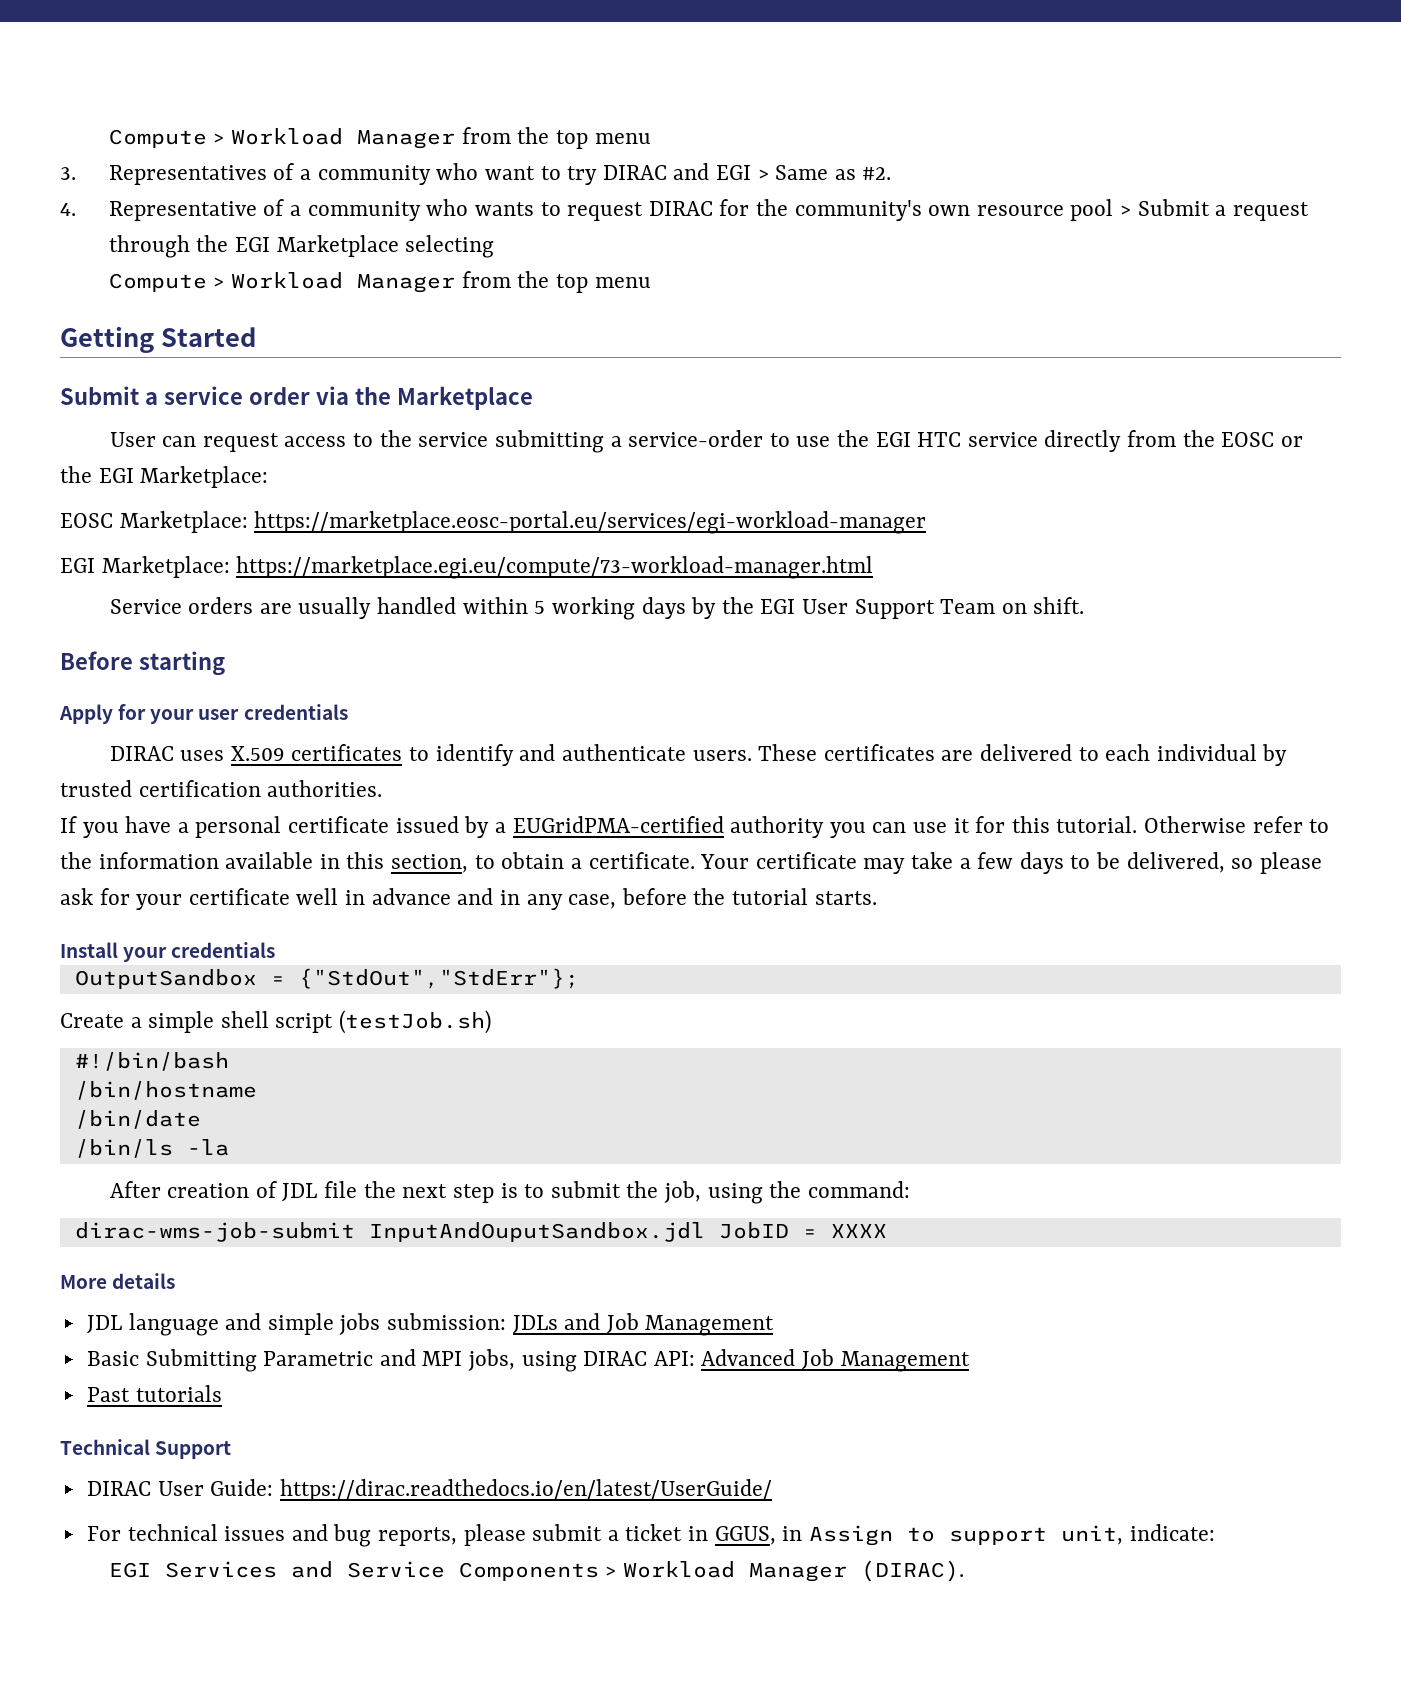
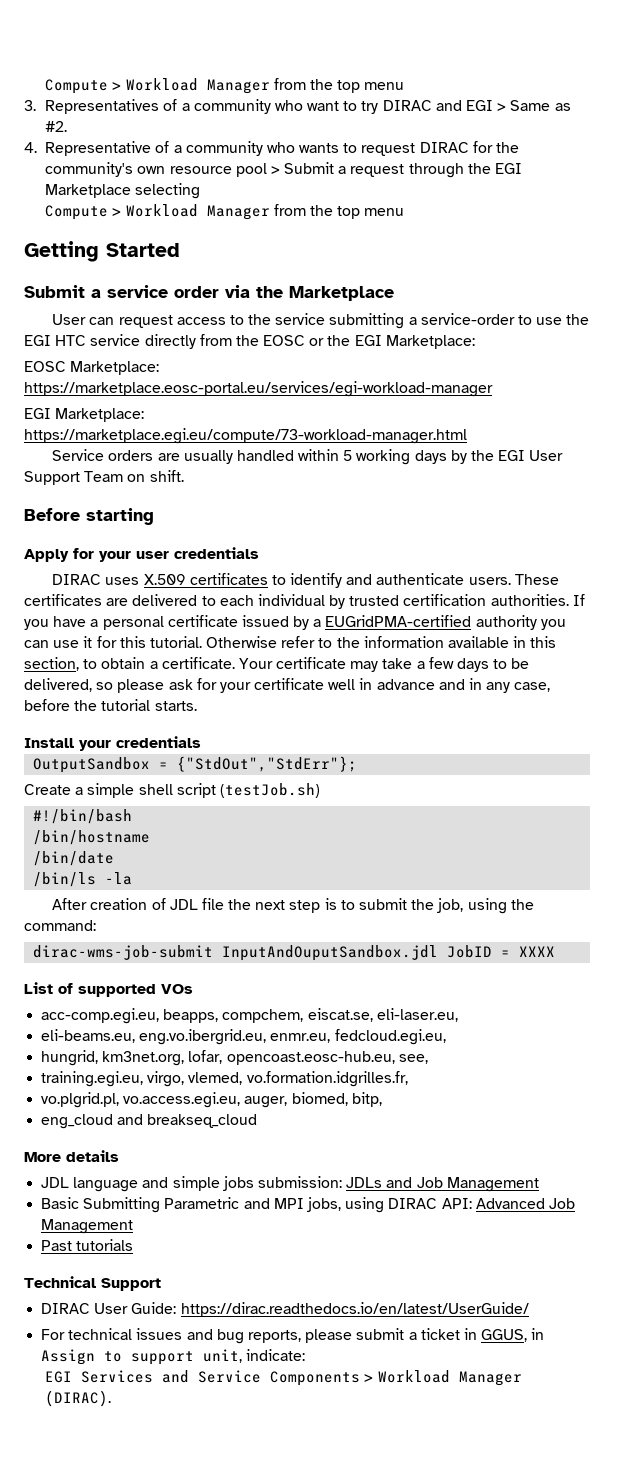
(383, 788) // -> (569, 600) none
(887, 1231) none -> [24,982,193,997] [41,1008,458,1024] [41,1029,446,1045] [41,1050,428,1066] [41,1071,408,1087] [41,1092,382,1108] [41,1114,258,1129] // List of supported VOs // acc-comp.egi.eu, beapps, compchem, eiscat.se, eli-laser.eu, // eli-beams.eu, eng.vo.ibergrid.eu, enmr.eu, fedcloud.egi.eu, // hungrid, km3net.org, lofar, opencoast.eosc-hub.eu, see, // training.egi.eu, virgo, vlemed, vo.formation.idgrilles.fr, // vo.plgrid.pl, vo.access.egi.eu, auger, biomed, bitp, // eng_cloud and breakseq_cloud

